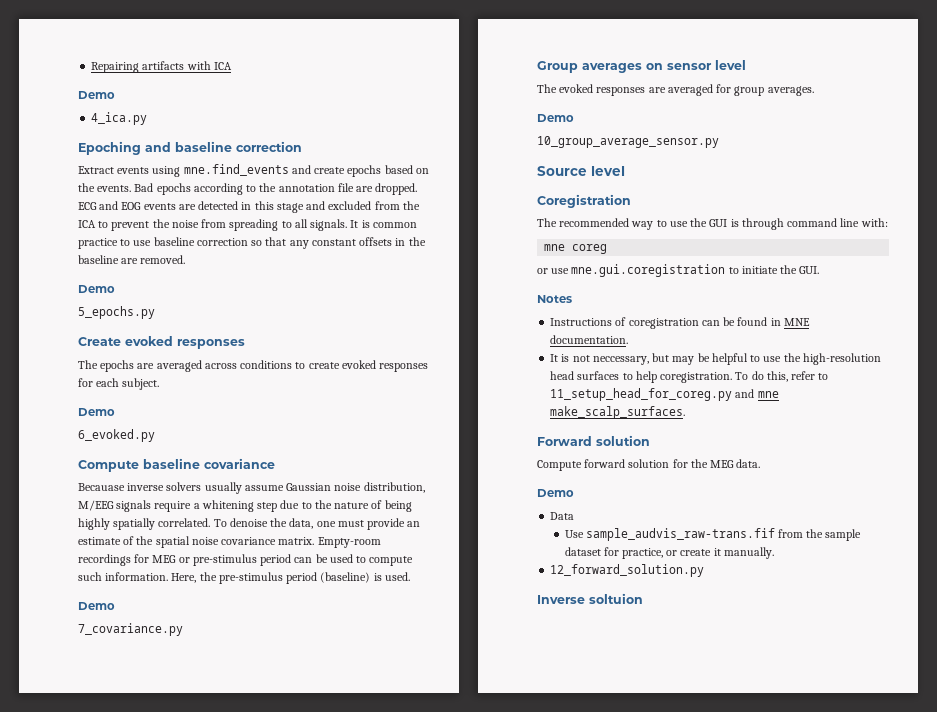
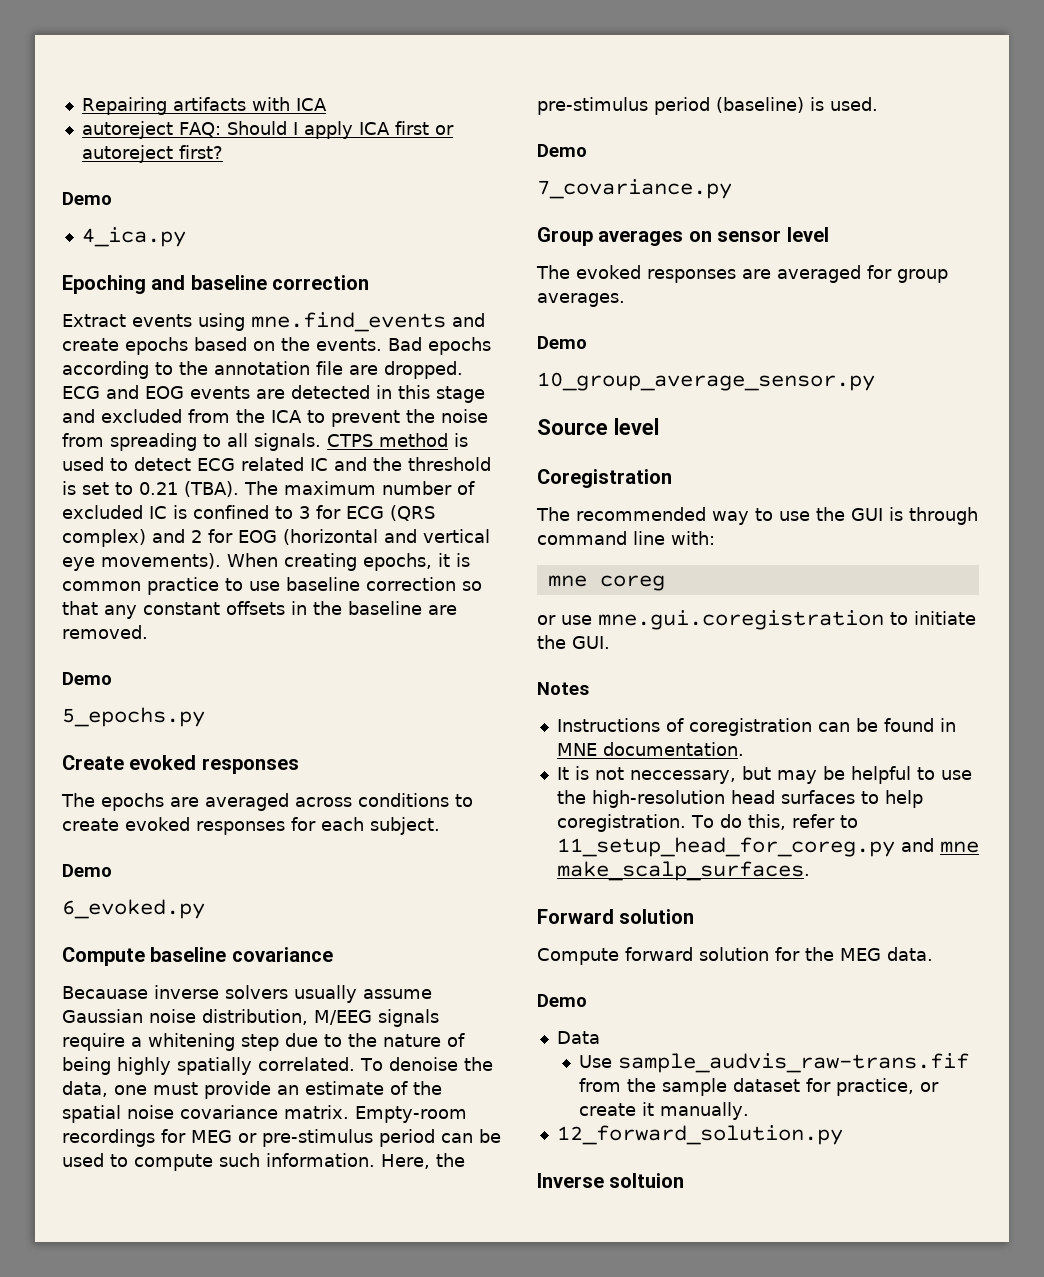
(232, 66) none -> [81,121,454,139] [81,145,223,163] // autoreject FAQ: Should I apply ICA first or autoreject first?
[350,220,359,228] It -> [327,433,468,447] [62,457,491,471] [62,481,475,497] [62,505,435,521] [62,529,490,547] [62,553,450,571] CTPS method is used to detect ECG related IC and the threshold is set to 0.21 (TBA). The maximum number of excluded IC is confined to 3 for ECG (QRS complex) and 2 for EOG (horizontal and vertical eye movements). When creating epochs, it

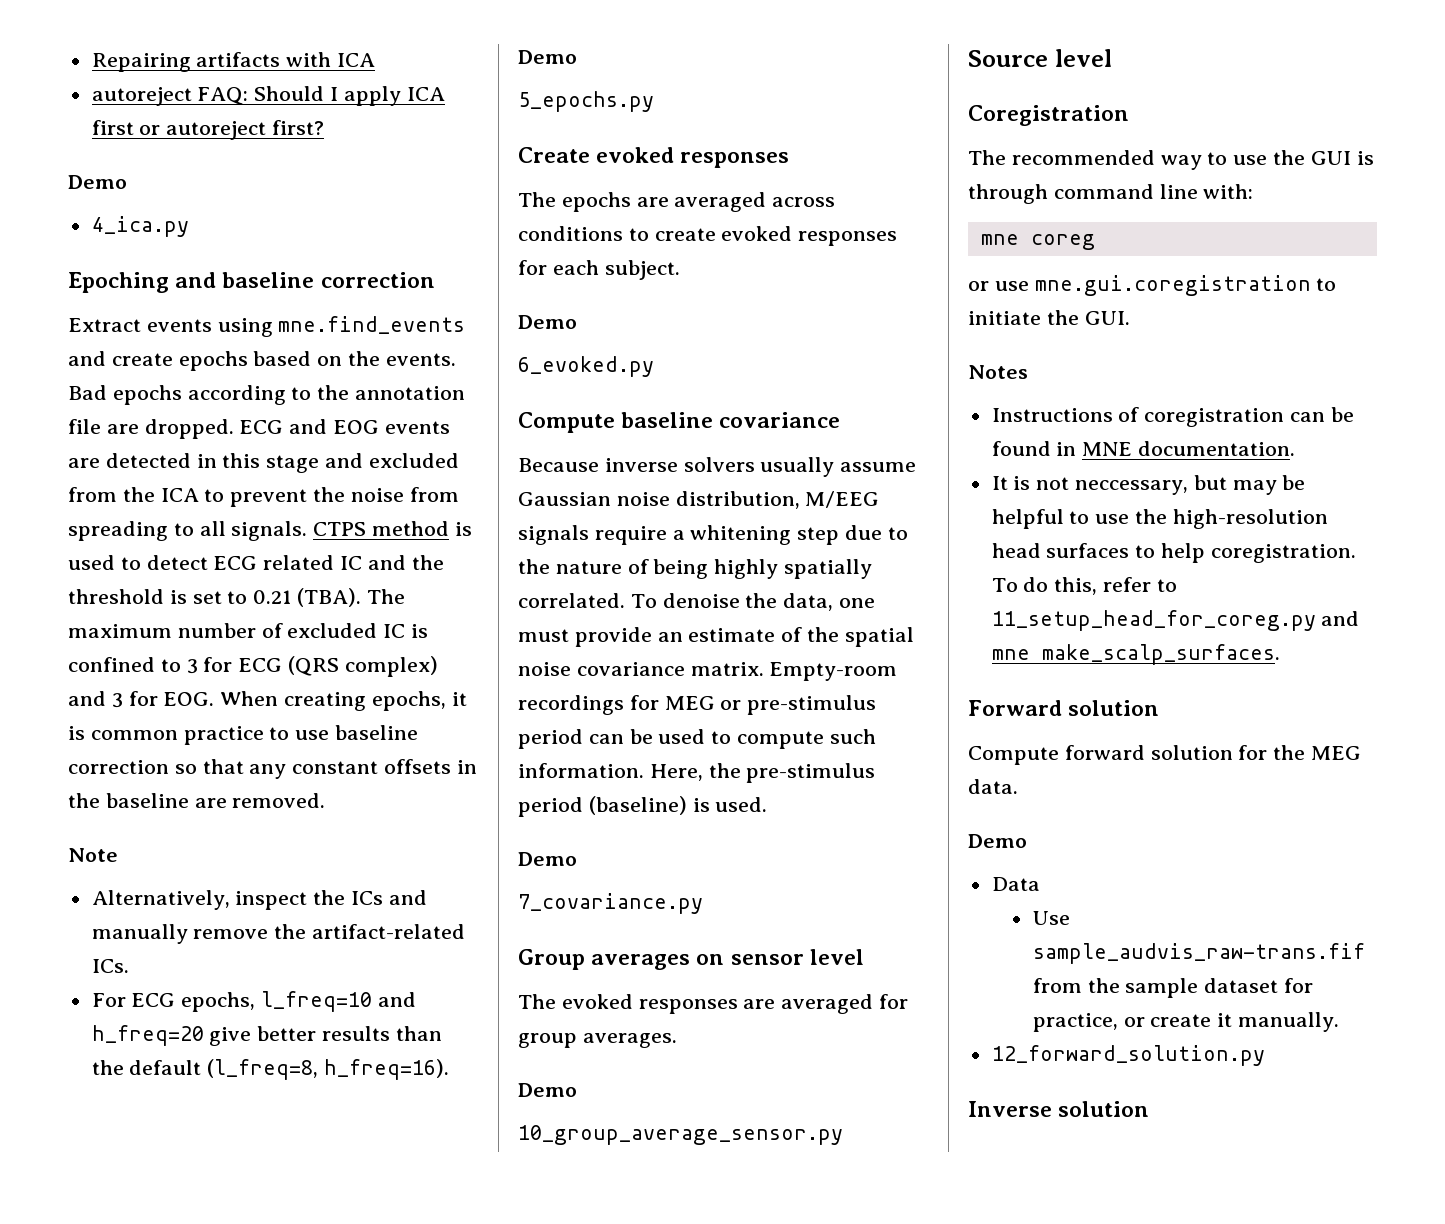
[191,529,490,545] [62,553,221,571] 2 for EOG (horizontal and vertical eye movements). -> [111,691,215,708] 3 for EOG.
(148, 632) none -> [68,848,118,862] [91,890,427,910] [91,924,466,944] [91,959,129,973] [91,991,416,1012] [91,1025,442,1046] [91,1059,450,1080] // Note // Alternatively, inspect the ICs and manually remove the artifact-related ICs. // For ECG epochs, l_freq=10 and h_freq=20 give better results than the default (l_freq=8, h_freq=16).
[62,986,148,999] Becauase -> [518,458,599,472] Because
[609,1173,685,1188] soltuion -> [1058,1101,1150,1117] solution

